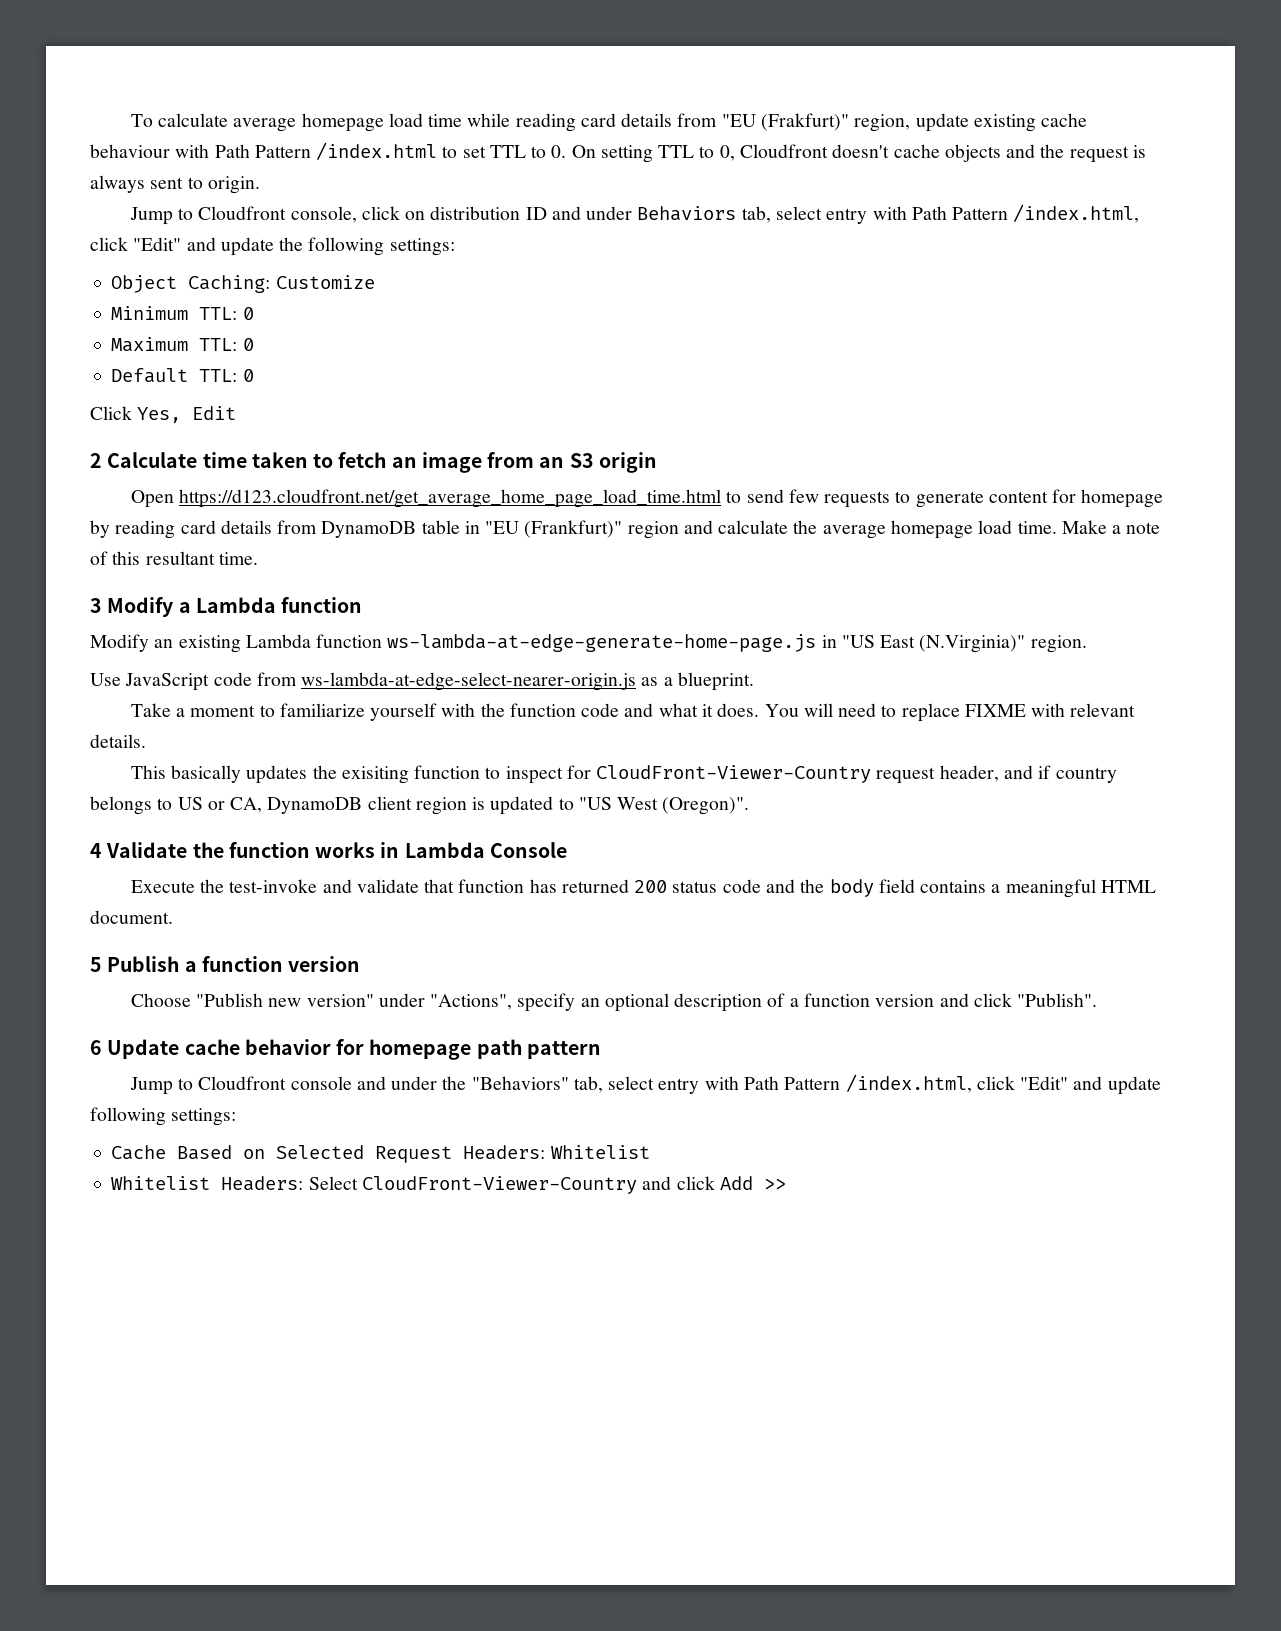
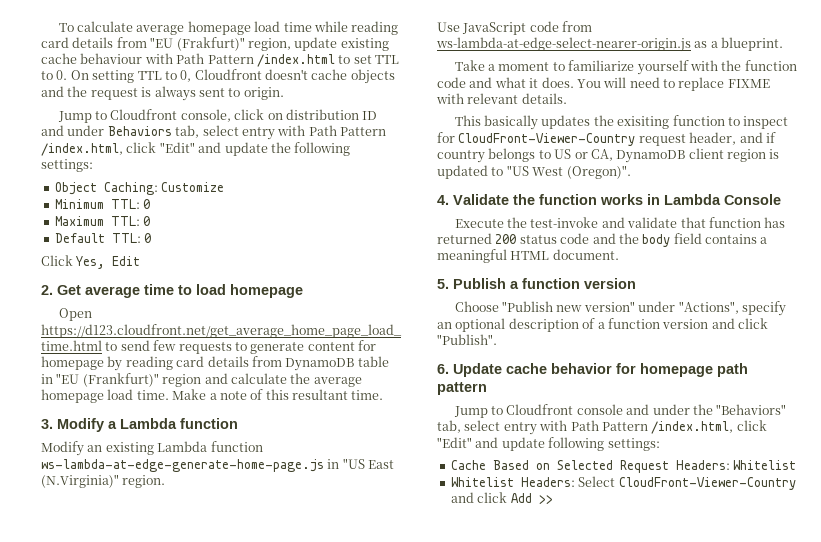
[90,452,657,473] 2 Calculate time taken to fetch an image from an S3 origin -> [41,284,303,298] 2. Get average time to load homepage
[90,598,102,613] 3 -> [41,419,53,429] 3.
[90,843,102,858] 4 -> [437,195,449,205] 4.
[90,957,102,972] 5 -> [437,279,449,289] 5.
[90,1040,102,1055] 6 -> [437,364,449,374] 6.

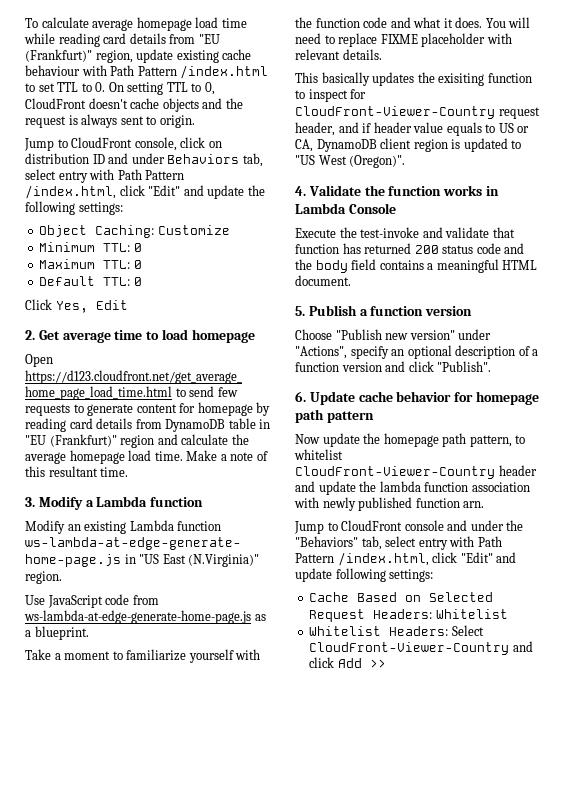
[176,37,245,51] (Frakfurt)" -> [25,49,92,62] (Frankfurt)"
[194,69,262,80] Cloudfront -> [25,98,86,109] CloudFront
[110,109,178,120] Cloudfront -> [71,137,133,148] CloudFront
[436,37,691,52] ws-lambda-at-edge-select-nearer-origin.js -> [24,610,251,624] ws-lambda-at-edge-generate-home-page.js
(770, 83) none -> [421,33,486,47] placeholder
[437,148,536,163] country belongs -> [373,122,482,136] header value equals
[453,404,574,418] // Jump to Cloudfront -> [295,433,526,447] [294,449,343,460] [295,465,537,479] [295,481,530,495] [294,497,485,511] [294,520,403,534] // Now update the homepage path pattern, to whitelist CloudFront-Viewer-Country header and update the lambda function association with newly published function arn. // Jump to CloudFront

